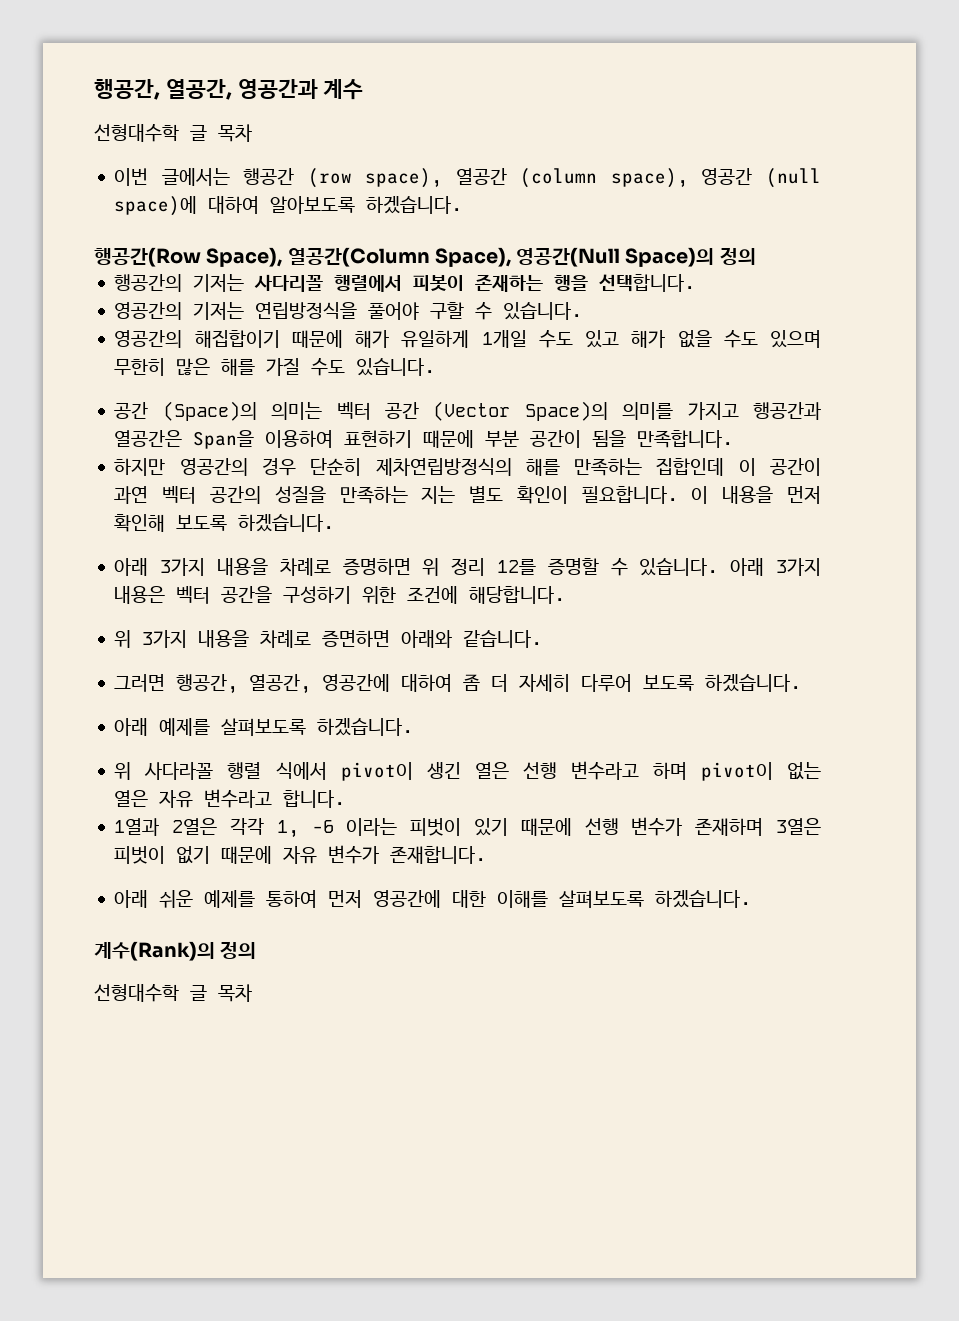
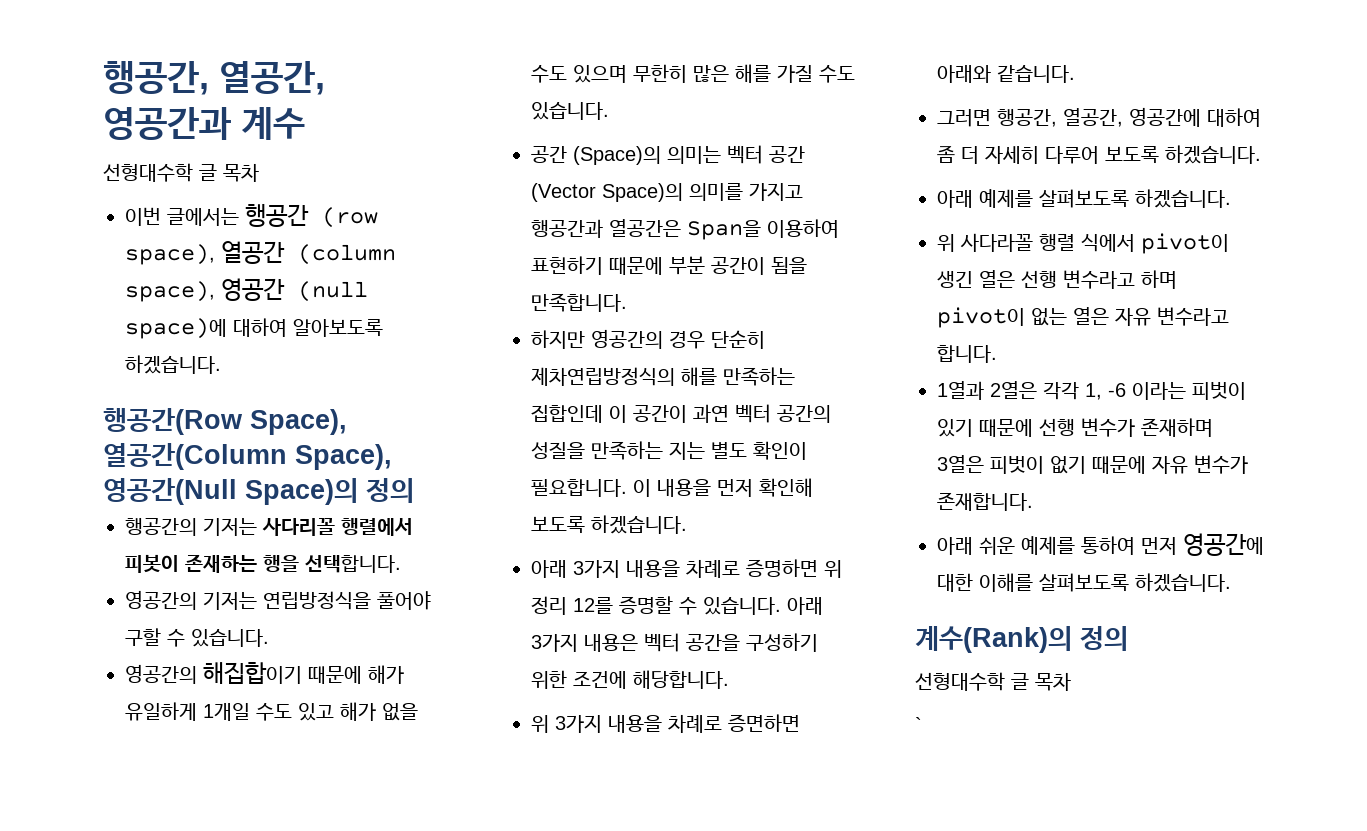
(252, 993) none -> [915,717,922,732] // `

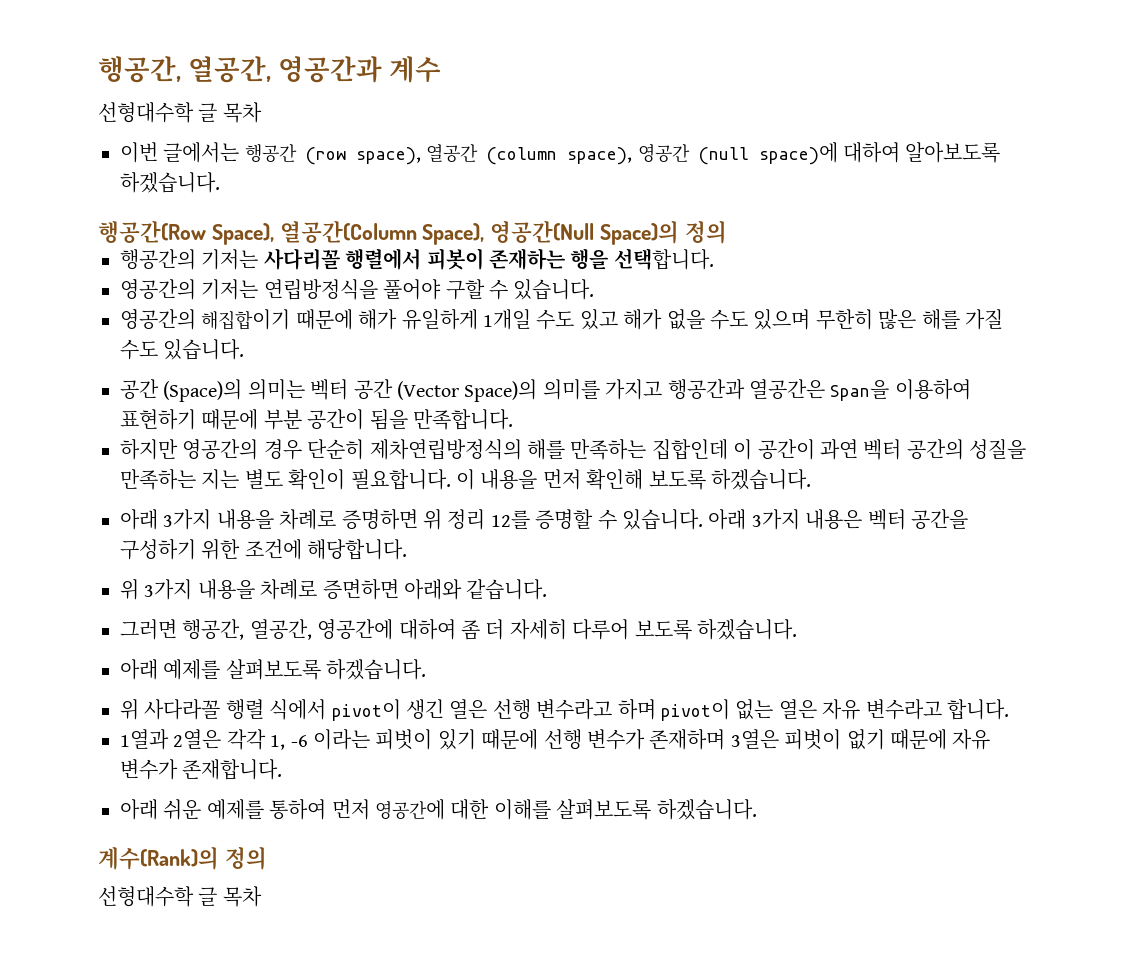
[915,717,922,732] // ` -> (262, 896) none

